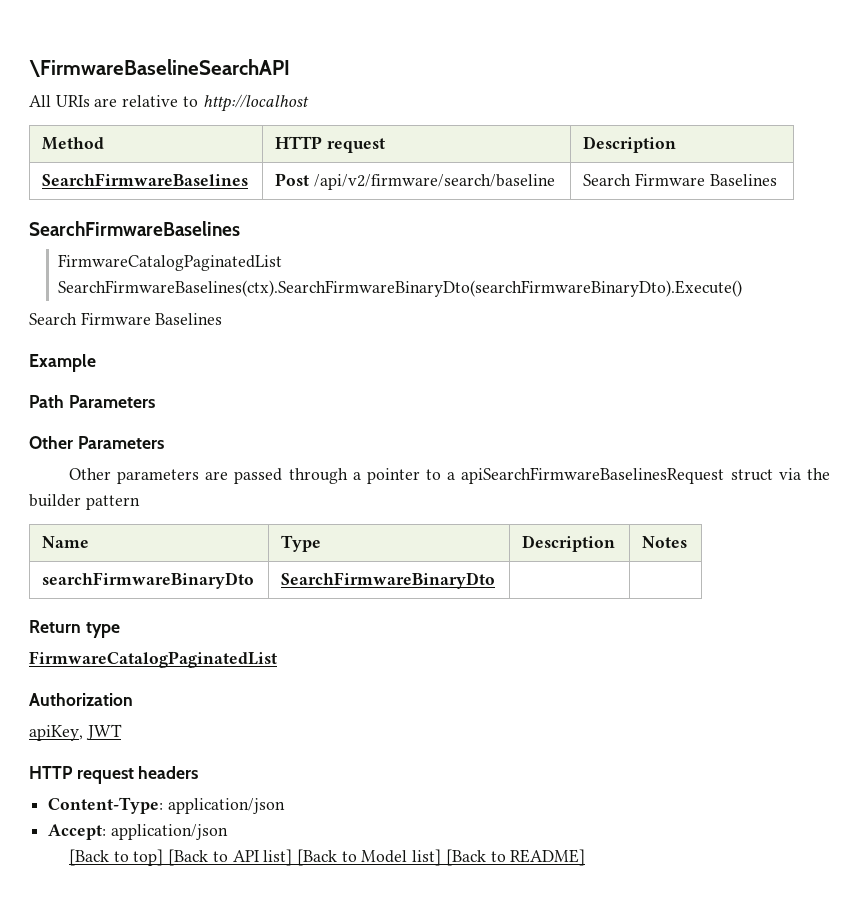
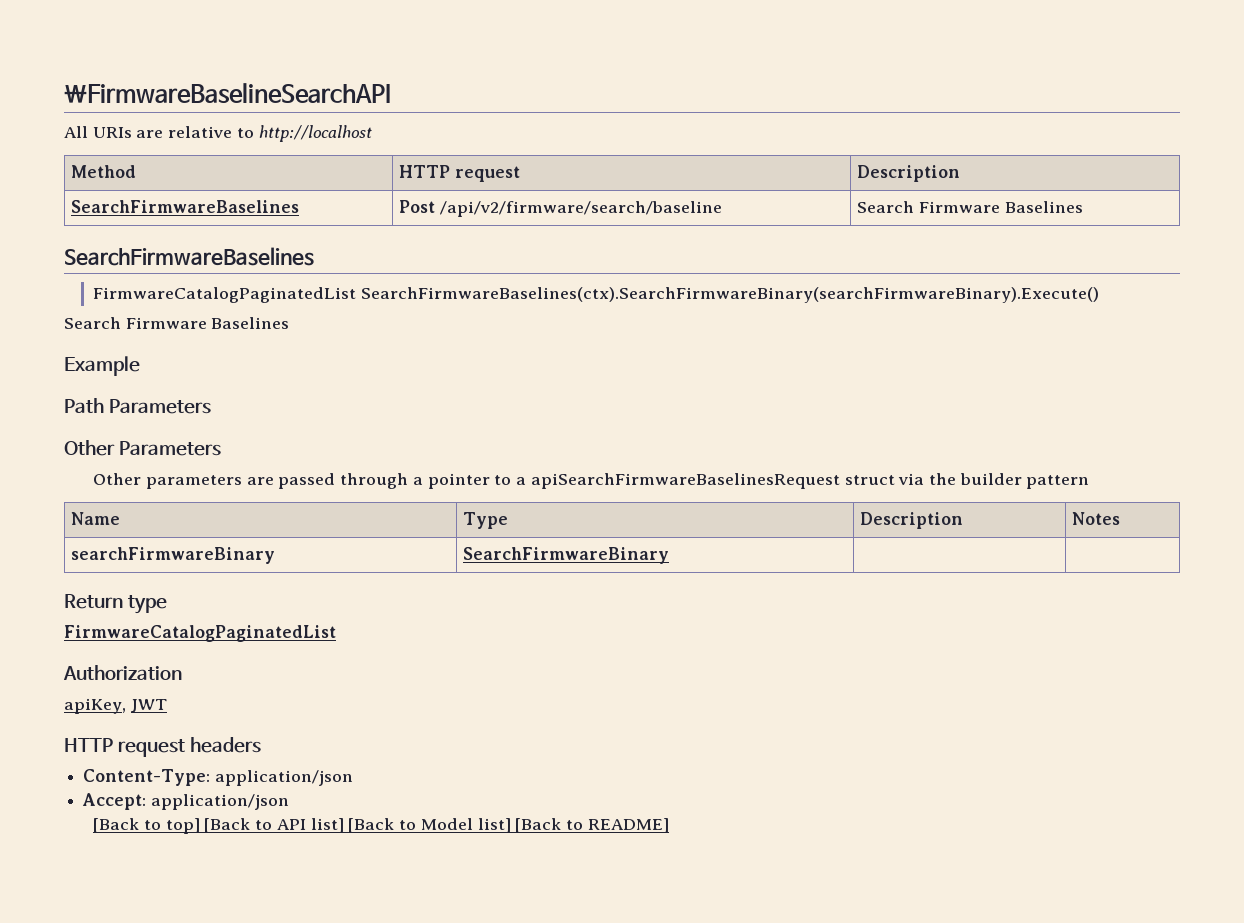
[58,280,743,297] SearchFirmwareBaselines(ctx).SearchFirmwareBinaryDto(searchFirmwareBinaryDto).Execute() -> [361,287,1100,303] SearchFirmwareBaselines(ctx).SearchFirmwareBinary(searchFirmwareBinary).Execute()
[42,572,255,589] [281,572,496,589] searchFirmwareBinaryDto | SearchFirmwareBinaryDto -> [71,547,276,564] [463,547,670,564] searchFirmwareBinary | SearchFirmwareBinary

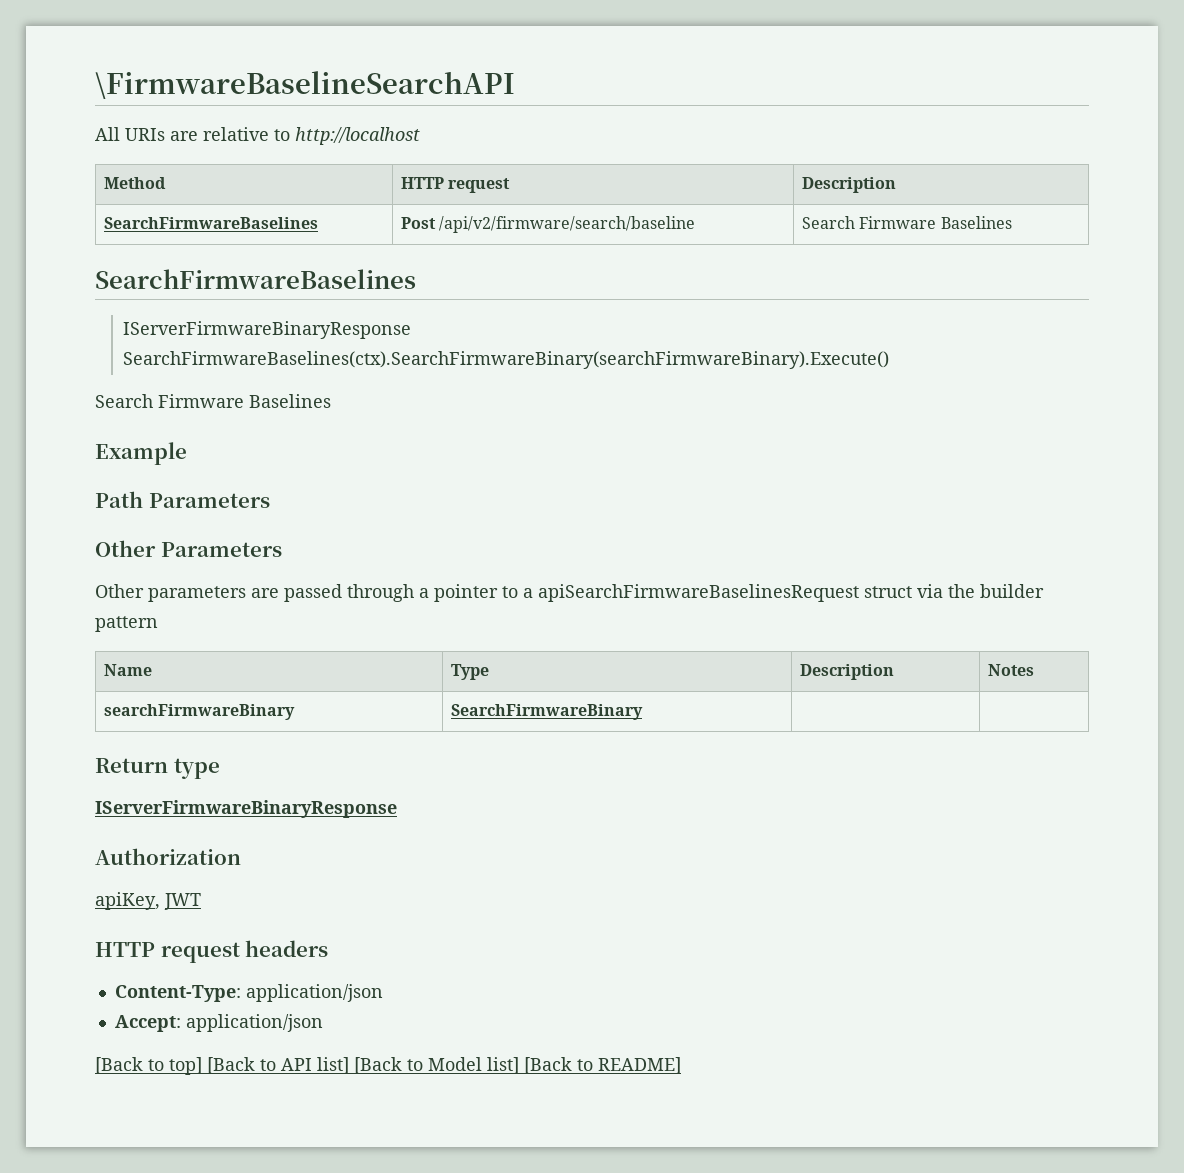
[93,287,357,303] FirmwareCatalogPaginatedList -> [123,321,412,339] IServerFirmwareBinaryResponse
[64,625,336,642] FirmwareCatalogPaginatedList -> [95,800,397,818] IServerFirmwareBinaryResponse

